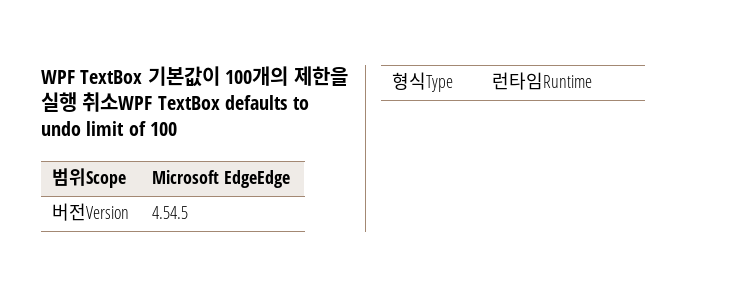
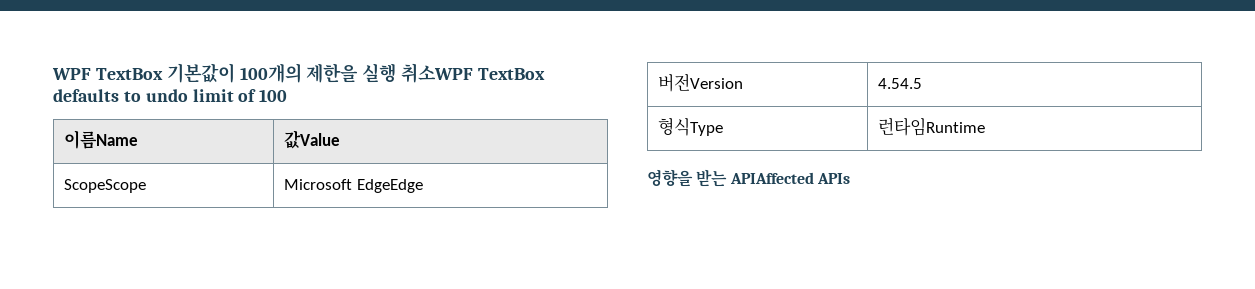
[52,168,127,188] 범위Scope -> [64,130,139,149] [284,130,341,149] [64,179,147,193] 이름Name | 값Value // ScopeScope
(593, 81) none -> [647,169,850,187] // 영향을 받는 APIAffected APIs

